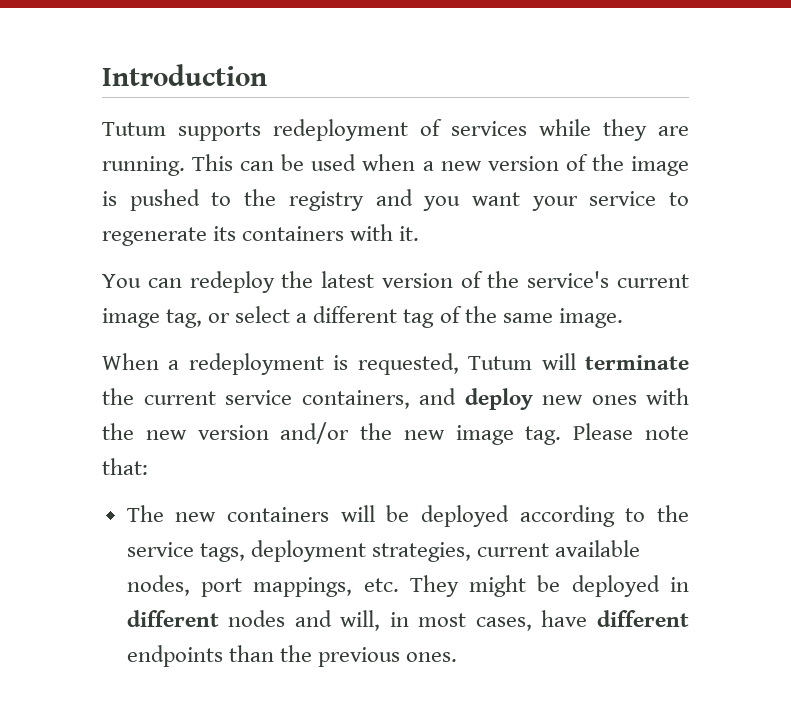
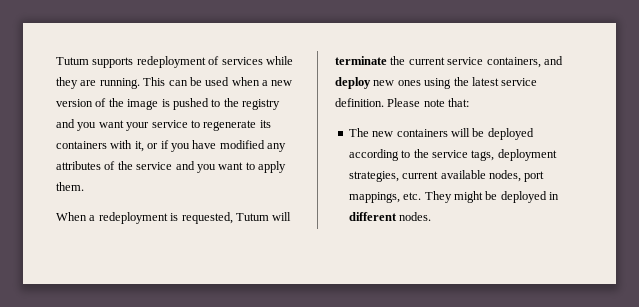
[102,64,267,86] Introduction // -> (56, 61) none
[399,226,420,241] [102,271,689,293] [102,306,623,328] it. // You can redeploy the latest version of the service's current image tag, or select a different tag of the same image. -> [134,140,286,152] [56,161,286,173] [56,182,84,191] it, or if you have modified any attributes of the service and you want to apply them.
[646,388,689,405] [102,422,562,445] with the new version and/or the new image tag. -> [424,77,538,89] [335,98,384,107] using the latest service definition.
[228,610,689,631] [126,645,458,667] nodes and will, in most cases, have different endpoints than the previous ones. -> [399,212,432,221] nodes.

